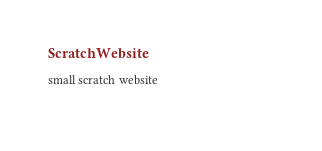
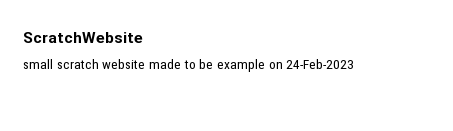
(158, 80) none -> [148,59,355,72] made to be example on 24-Feb-2023

